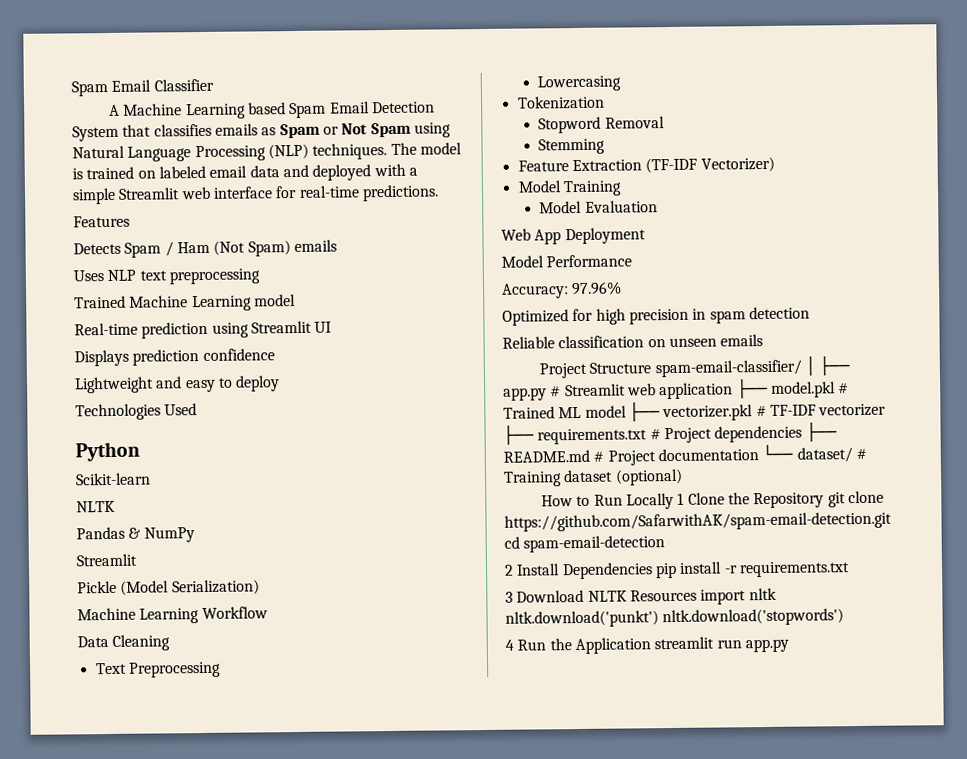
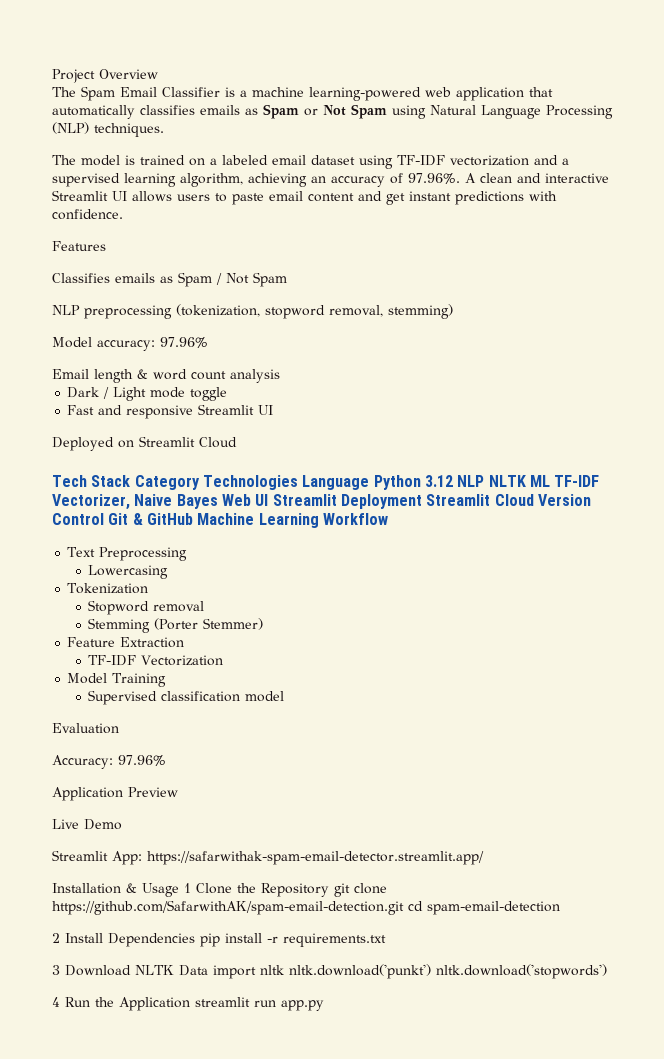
(71, 88) none -> [52,69,158,83] [52,87,76,97] Project Overview // The
[109,101,435,120] [72,124,152,142] // A Machine Learning based Spam Email Detection System that -> [225,87,553,101] [52,105,135,119] is a machine learning-powered web application that automatically
(388, 151) none -> (164, 130) //
(156, 174) none -> [210,158,217,165] a
[249,163,418,181] [72,184,439,205] [73,215,130,228] [73,239,337,258] [73,268,260,285] [74,294,296,312] [74,320,333,339] [74,348,275,367] [74,375,281,394] [75,403,198,421] data and deployed with a simple Streamlit web interface for real-time predictions. // Features // Detects Spam / Ham (Not Spam) emails // Uses NLP text preprocessing // Trained Machine Learning model // Real-time prediction using Streamlit UI // Displays prediction confidence // Lightweight and easy to deploy // Technologies Used // -> [311,155,569,169] [52,173,609,187] [52,190,557,205] [52,209,123,220] [52,241,106,251] [52,272,287,287] [52,304,453,319] [52,337,208,351] [52,369,280,383] [67,387,228,401] [67,404,274,419] [52,436,237,451] [52,475,370,490] dataset using TF-IDF vectorization and a supervised learning algorithm, achieving an accuracy of 97.96%. A clean and interactive Streamlit UI allows users to paste email content and get instant predictions with confidence. // Features // Classifies emails as Spam / Not Spam // NLP preprocessing (tokenization, stopword removal, stemming) // Model accuracy: 97.96% // Email length & word count analysis // Dark / Light mode toggle // Fast and responsive Streamlit UI // Deployed on Streamlit Cloud // Tech Stack Category Technologies Language
[75,472,151,486] [76,500,115,513] [76,526,195,543] [76,553,137,567] [77,579,260,596] // Scikit-learn // NLTK // Pandas & NumPy // Streamlit // Pickle (Model Serialization) // -> [424,475,600,487] [52,494,591,510] [52,513,193,525] 3.12 NLP NLTK ML TF-IDF Vectorizer, Naive Bayes Web UI Streamlit Deployment Streamlit Cloud Version Control Git & GitHub
[77,634,171,651] // Data Cleaning -> (388, 519) none
[604,116,665,129] Removal -> [153,601,205,612] removal
(606, 146) none -> [154,618,264,630] (Porter Stemmer)
[645,156,775,174] (TF-IDF Vectorizer) -> [88,655,224,666] // TF-IDF Vectorization
[539,200,658,214] [501,227,646,245] [501,254,633,268] [501,281,623,299] [502,306,810,326] [502,334,764,349] [539,355,851,379] [503,377,850,401] [503,401,887,422] [503,421,837,445] [503,443,867,466] [503,468,683,487] [541,492,674,510] Model Evaluation // Web App Deployment // Model Performance // Accuracy: 97.96% // Optimized for high precision in spam detection // Reliable classification on unseen emails // Project Structure spam-email-classifier/ │ ├── app.py # Streamlit web application ├── model.pkl # Trained ML model ├── vectorizer.pkl # TF-IDF vectorizer ├── requirements.txt # Project dependencies ├── README.md # Project documentation └── dataset/ # Training dataset (optional) // How to Run Locally -> [88,690,285,705] [52,723,119,734] [52,755,166,769] [52,787,178,801] [52,819,122,830] [52,850,484,865] [52,883,179,897] Supervised classification model // Evaluation // Accuracy: 97.96% // Application Preview // Live Demo // Streamlit App: https://safarwithak-spam-email-detector.streamlit.app/ // Installation & Usage
[629,589,697,602] Resources -> [179,965,208,976] Data

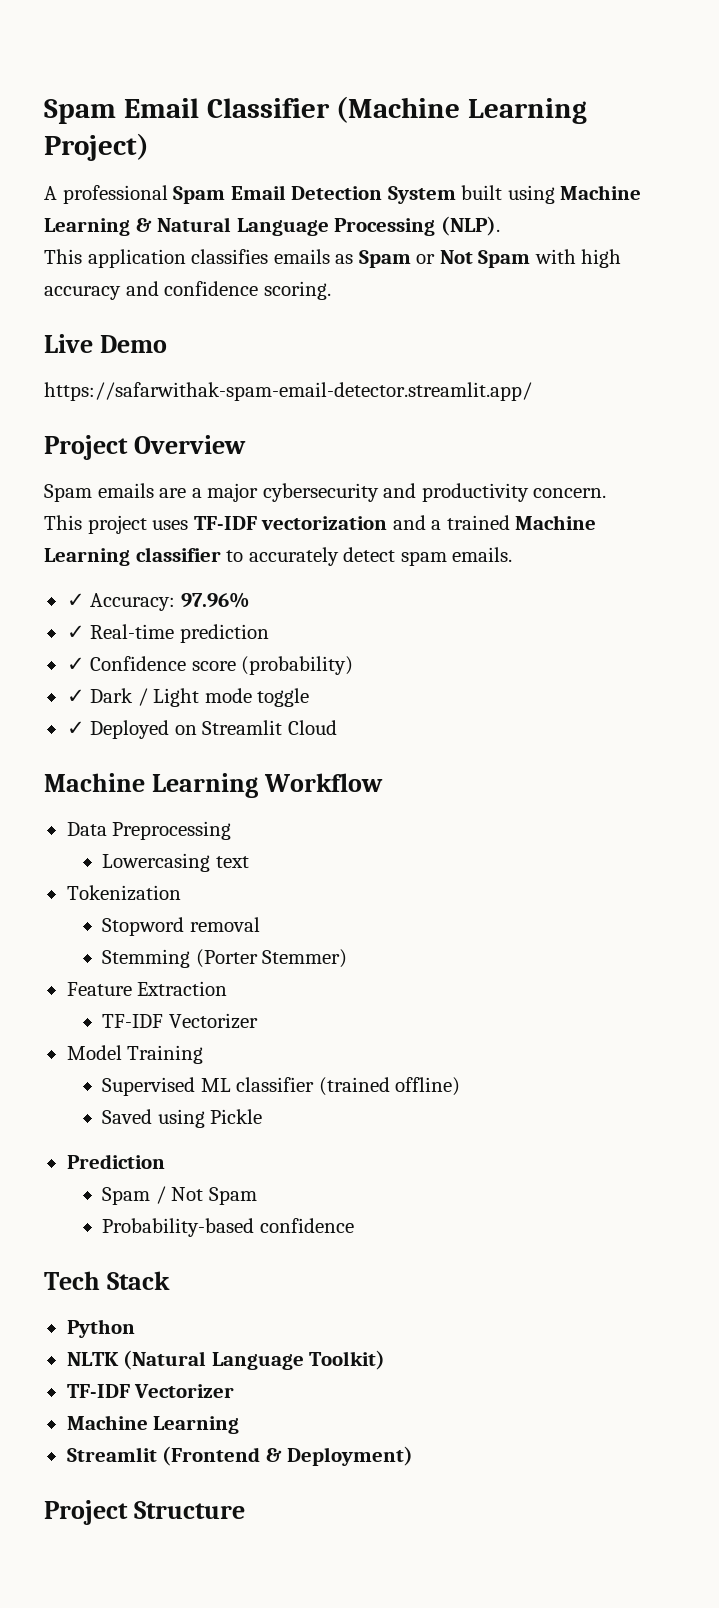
[52,69,158,83] [52,86,553,101] [52,105,135,119] Project Overview // The Spam Email Classifier is a machine learning-powered web application that automatically -> [44,96,588,124] [44,133,149,161] [44,185,642,204] [44,216,500,236] [44,249,186,268] Spam Email Classifier (Machine Learning Project) // A professional Spam Email Detection System built using Machine Learning & Natural Language Processing (NLP). // This application
[392,105,613,119] [52,122,164,137] [52,155,569,169] [52,173,609,187] [52,190,557,205] [52,209,123,220] [52,241,106,251] [52,272,287,287] [52,304,453,319] [52,337,208,351] [52,369,280,383] using Natural Language Processing (NLP) techniques. // The model is trained on a labeled email dataset using TF-IDF vectorization and a supervised learning algorithm, achieving an accuracy of 97.96%. A clean and interactive Streamlit UI allows users to paste email content and get instant predictions with confidence. // Features // Classifies emails as Spam / Not Spam // NLP preprocessing (tokenization, stopword removal, stemming) // Model accuracy: 97.96% // Email length & word count analysis // -> [534,249,622,268] [44,281,331,300] [44,334,167,353] [44,382,532,401] [44,435,246,460] [44,483,607,502] [44,515,597,534] [44,547,513,566] [66,592,250,611] [66,624,269,643] [66,656,354,675] [66,689,85,703] with high accuracy and confidence scoring. // Live Demo // https://safarwithak-spam-email-detector.streamlit.app/ // Project Overview // Spam emails are a major cybersecurity and productivity concern. // This project uses TF-IDF vectorization and a trained Machine Learning classifier to accurately detect spam emails. // ✓ Accuracy: 97.96% // ✓ Real-time prediction // ✓ Confidence score (probability) // ✓
[67,404,274,419] Fast and responsive Streamlit UI // -> [66,721,85,735] ✓
[52,475,600,490] [52,494,591,510] [52,513,193,525] Tech Stack Category Technologies Language Python 3.12 NLP NLTK ML TF-IDF Vectorizer, Naive Bayes Web UI Streamlit Deployment Streamlit Cloud Version Control Git & GitHub -> (337, 727) none
[67,547,96,557] Text -> [66,822,107,836] Data
(169, 572) none -> [215,856,249,868] text
[141,655,224,666] Vectorization -> [168,1013,258,1029] Vectorizer
[161,691,285,702] [52,723,119,734] [52,755,166,769] [52,787,178,801] [52,819,122,830] [52,850,484,865] [52,883,387,897] [52,900,560,915] [52,933,386,947] [52,964,607,979] [52,997,324,1011] classification model // Evaluation // Accuracy: 97.96% // Application Preview // Live Demo // Streamlit App: https://safarwithak-spam-email-detector.streamlit.app/ // Installation & Usage 1 Clone the Repository git clone https://github.com/SafarwithAK/spam-email-detection.git cd spam-email-detection // 2 Install Dependencies pip install -r requirements.txt // 3 Download NLTK Data import nltk nltk.download('punkt') nltk.download('stopwords') // 4 Run the Application streamlit run app.py -> [200,1077,461,1096] [102,1109,263,1128] [66,1154,165,1169] [102,1186,257,1205] [102,1218,354,1237] [44,1271,170,1290] [66,1319,135,1338] [66,1350,386,1370] [66,1384,235,1398] [66,1415,240,1434] [66,1446,414,1466] [44,1500,245,1525] ML classifier (trained offline) // Saved using Pickle // Prediction // Spam / Not Spam // Probability-based confidence // Tech Stack // Python // NLTK (Natural Language Toolkit) // TF-IDF Vectorizer // Machine Learning // Streamlit (Frontend & Deployment) // Project Structure

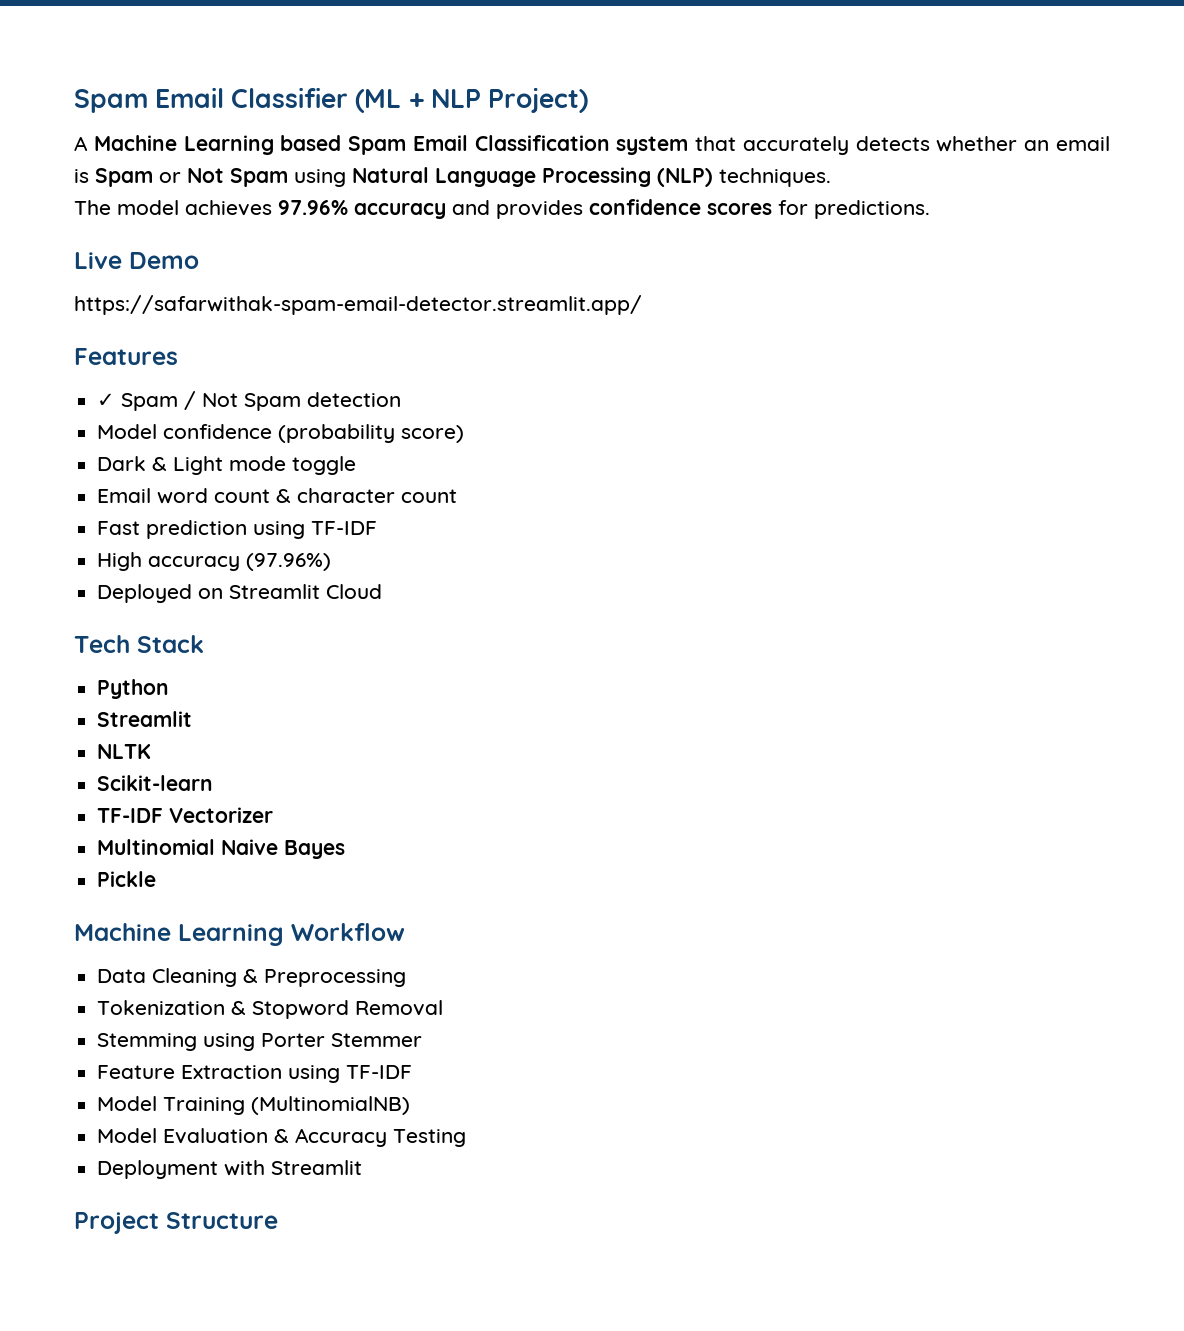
[336,96,588,124] (Machine Learning -> [355,89,481,113] (ML + NLP
[62,185,642,204] [44,216,500,236] [44,249,622,268] [44,281,331,300] [44,334,167,353] [44,382,532,401] [44,435,246,460] [44,483,607,502] [44,515,597,534] [44,547,513,566] [66,592,250,611] [66,624,269,643] [66,656,354,675] [66,688,310,707] [66,720,337,739] professional Spam Email Detection System built using Machine Learning & Natural Language Processing (NLP). // This application classifies emails as Spam or Not Spam with high accuracy and confidence scoring. // Live Demo // https://safarwithak-spam-email-detector.streamlit.app/ // Project Overview // Spam emails are a major cybersecurity and productivity concern. // This project uses TF-IDF vectorization and a trained Machine Learning classifier to accurately detect spam emails. // ✓ Accuracy: 97.96% // ✓ Real-time prediction // ✓ Confidence score (probability) // ✓ Dark / Light mode toggle // ✓ Deployed on Streamlit Cloud -> [93,135,1110,155] [74,167,831,187] [74,199,930,219] [74,252,199,269] [74,295,642,315] [74,348,178,365] [97,391,402,411] [97,424,465,443] [97,456,357,475] [97,488,458,504] [97,520,378,539] [97,552,332,571] [97,584,383,603] [74,635,204,653] [97,679,170,699] [97,711,193,727] [97,744,152,759] [97,775,214,791] [97,807,274,823] [97,839,346,859] [97,871,157,887] Machine Learning based Spam Email Classification system that accurately detects whether an email is Spam or Not Spam using Natural Language Processing (NLP) techniques. // The model achieves 97.96% accuracy and provides confidence scores for predictions. // Live Demo // https://safarwithak-spam-email-detector.streamlit.app/ // Features // ✓ Spam / Not Spam detection // Model confidence (probability score) // Dark & Light mode toggle // Email word count & character count // Fast prediction using TF-IDF // High accuracy (97.96%) // Deployed on Streamlit Cloud // Tech Stack // Python // Streamlit // NLTK // Scikit-learn // TF-IDF Vectorizer // Multinomial Naive Bayes // Pickle
(107, 829) none -> [152,968,259,987] Cleaning &
[102,853,249,872] // Lowercasing text -> (407, 978) none
[102,917,260,936] [102,949,348,968] // Stopword removal // Stemming (Porter Stemmer) -> [231,1000,444,1019] [97,1033,423,1051] & Stopword Removal // Stemming using Porter Stemmer
[102,1013,258,1029] // TF-IDF Vectorizer -> [288,1065,413,1083] using TF-IDF
[102,1077,461,1096] [102,1109,263,1128] [66,1154,165,1169] [102,1186,257,1205] [102,1218,354,1237] [44,1271,170,1290] [66,1319,135,1338] [66,1350,386,1370] [66,1384,235,1398] [66,1415,240,1434] [66,1446,414,1466] // Supervised ML classifier (trained offline) // Saved using Pickle // Prediction // Spam / Not Spam // Probability-based confidence // Tech Stack // Python // NLTK (Natural Language Toolkit) // TF-IDF Vectorizer // Machine Learning // Streamlit (Frontend & Deployment) -> [251,1096,411,1115] [97,1128,467,1147] [97,1160,363,1179] (MultinomialNB) // Model Evaluation & Accuracy Testing // Deployment with Streamlit

